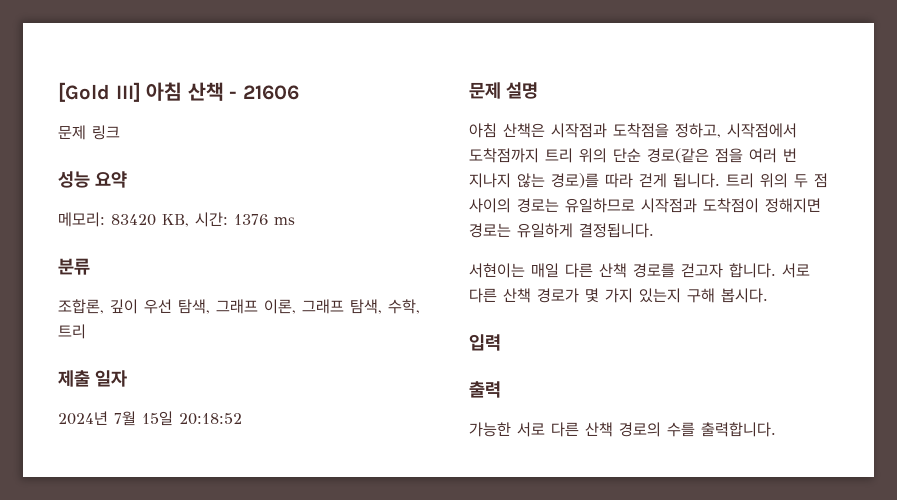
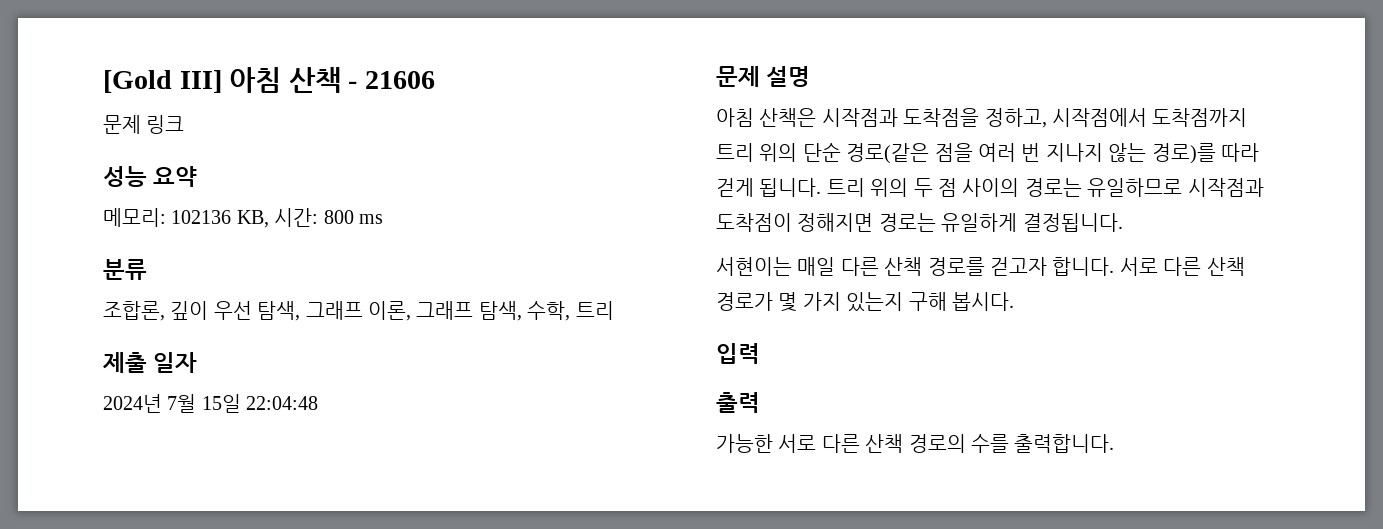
[111,214,156,226] 83420 -> [171,210,232,224] 102136
[234,214,268,225] 1376 -> [323,210,354,224] 800
[179,413,242,425] 20:18:52 -> [246,396,319,410] 22:04:48

